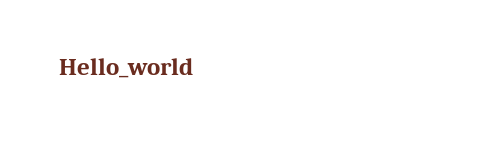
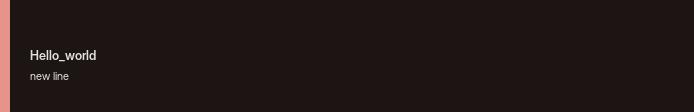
(193, 68) none -> [30,72,69,80] // new line

